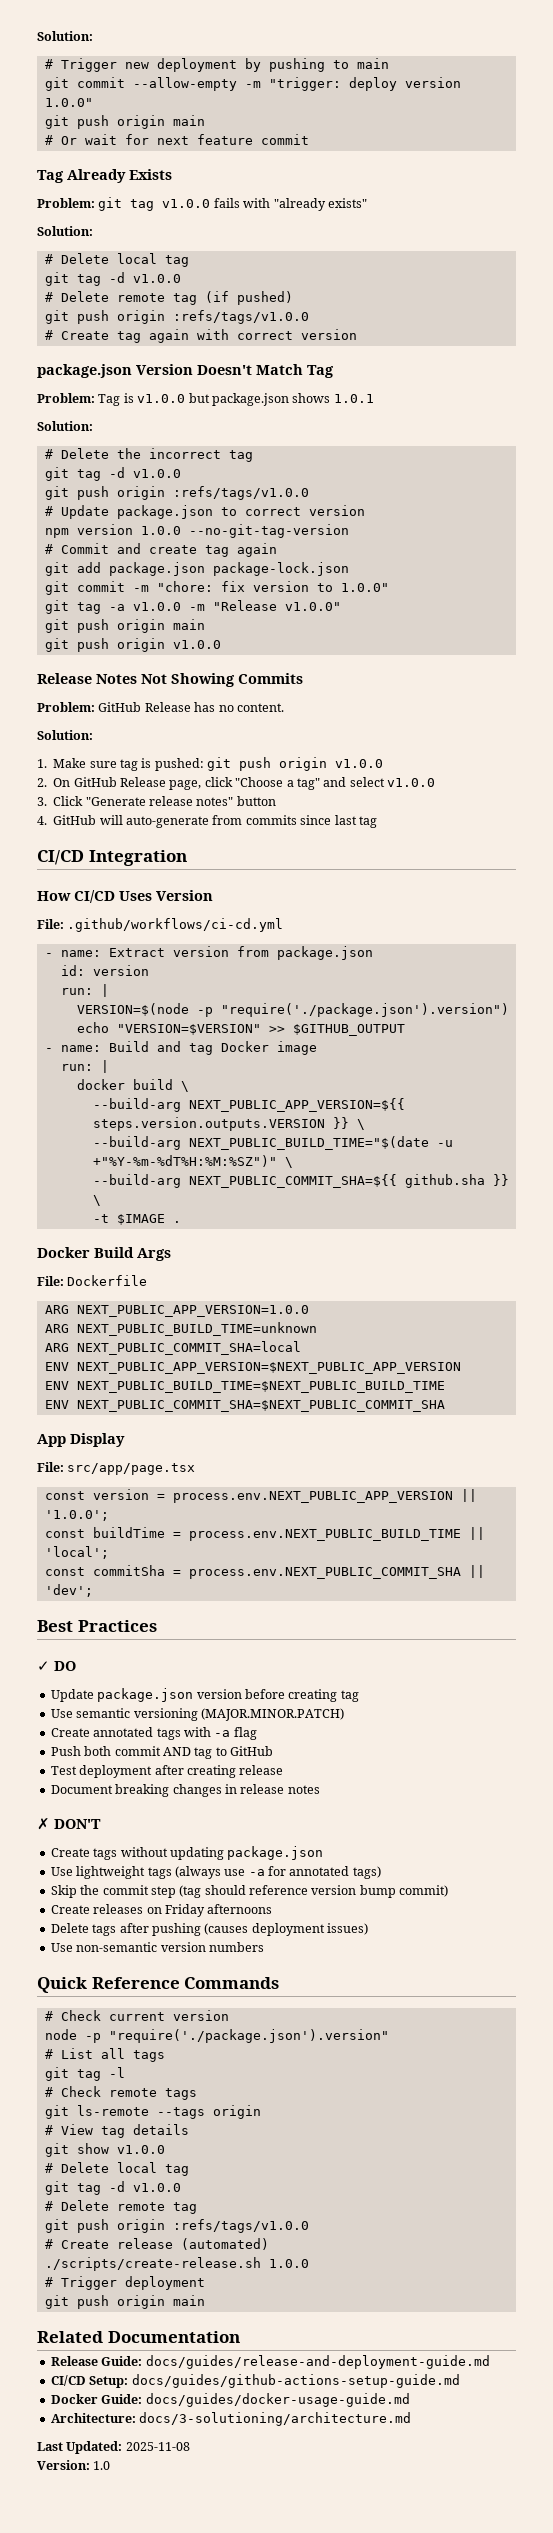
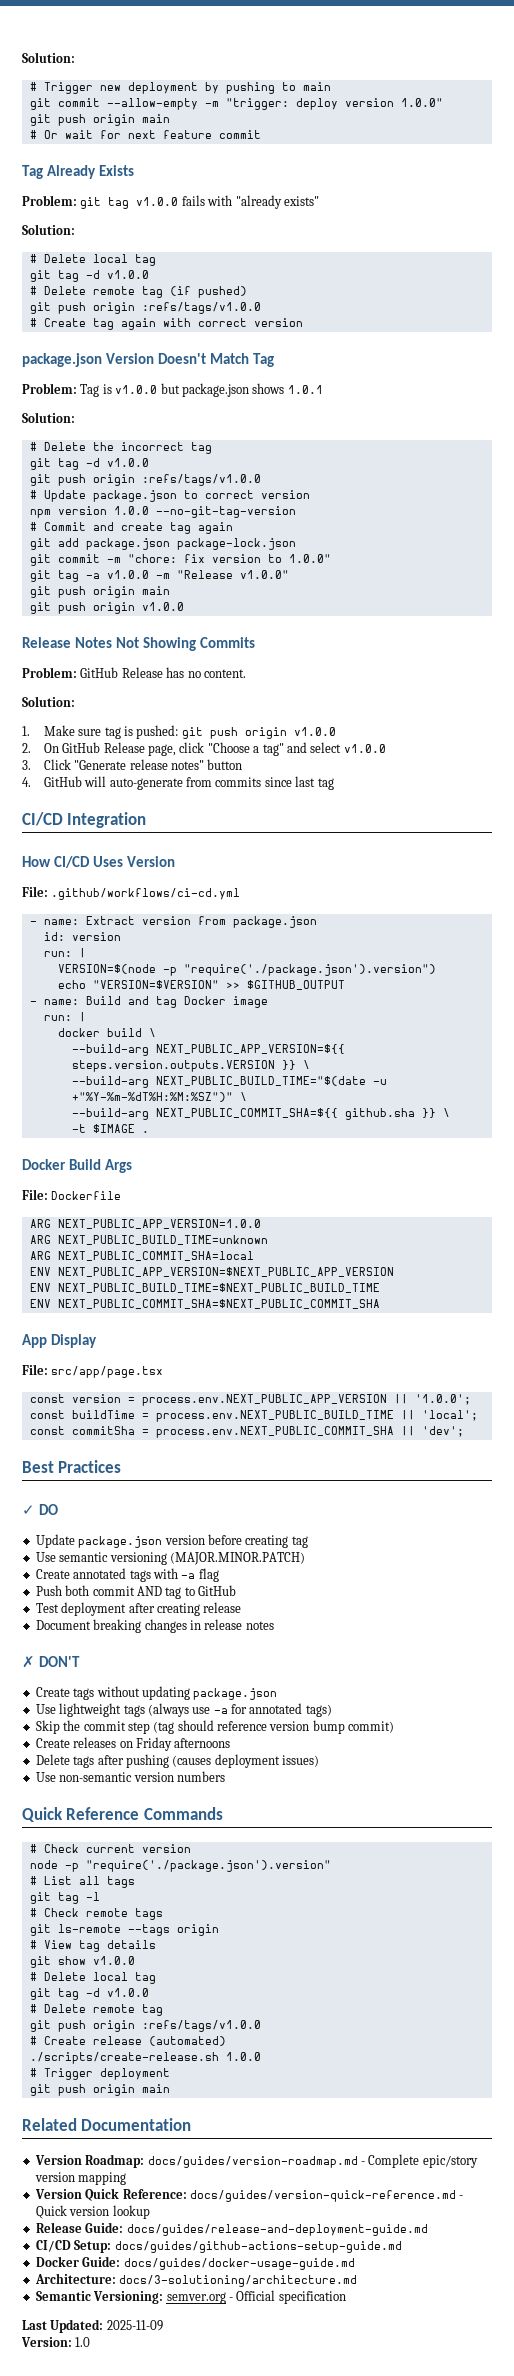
(240, 2337) none -> [34,2154,478,2168] [34,2172,127,2185] [34,2188,464,2202] [35,2205,150,2219] // Version Roadmap: docs/guides/version-roadmap.md - Complete epic/story version mapping // Version Quick Reference: docs/guides/version-quick-reference.md - Quick version lookup
(412, 2419) none -> [35,2290,346,2304] // Semantic Versioning: semver.org - Official specification
[125,2442,190,2451] 2025-11-08 -> [106,2320,163,2331] 2025-11-09

